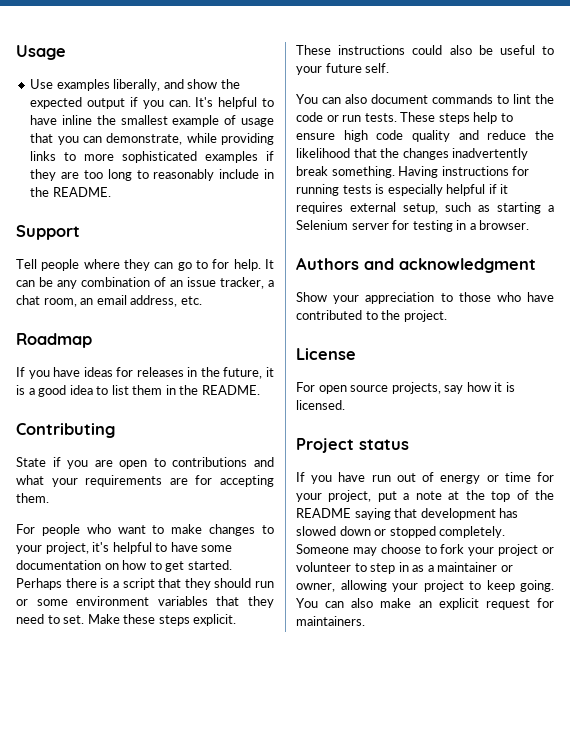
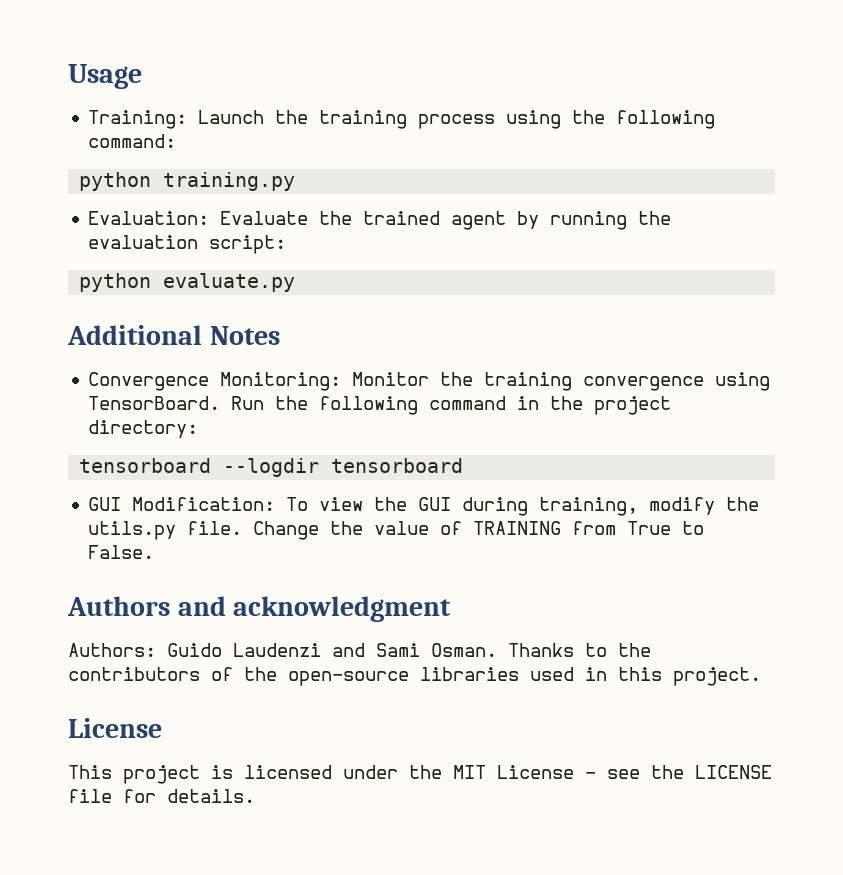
[30,79,240,91] [30,97,274,109] [30,115,274,127] [30,133,274,145] [30,151,274,163] [30,169,274,181] [30,187,111,197] [16,225,80,240] [16,259,275,271] [16,277,274,289] [16,295,202,307] [16,333,92,348] [16,367,275,379] [16,385,260,397] [16,423,115,438] [16,457,274,469] [16,475,274,487] [16,493,49,503] [16,524,274,536] [16,542,233,554] [16,560,232,572] [16,578,274,590] [16,596,274,608] [16,614,237,626] [296,45,554,55] [296,63,390,75] [296,94,554,104] [296,112,513,124] [296,130,554,142] [296,148,529,160] [296,166,530,178] [296,184,509,196] [296,202,554,214] [296,220,530,232] [296,257,536,273] [296,292,554,304] [296,310,447,322] [296,348,356,360] [296,382,515,394] [296,400,345,410] [296,438,409,453] [296,472,554,484] [296,490,554,502] [296,508,519,520] [296,526,506,538] [296,544,554,556] [296,562,513,574] [296,580,554,592] [296,598,554,610] [296,616,365,626] Use examples liberally, and show the expected output if you can. It's helpful to have inline the smallest example of usage that you can demonstrate, while providing links to more sophisticated examples if they are too long to reasonably include in the README. // Support // Tell people where they can go to for help. It can be any combination of an issue tracker, a chat room, an email address, etc. // Roadmap // If you have ideas for releases in the future, it is a good idea to list them in the README. // Contributing // State if you are open to contributions and what your requirements are for accepting them. // For people who want to make changes to your project, it's helpful to have some documentation on how to get started. Perhaps there is a script that they should run or some environment variables that they need to set. Make these steps explicit. These instructions could also be useful to your future self. // You can also document commands to lint the code or run tests. These steps help to ensure high code quality and reduce the likelihood that the changes inadvertently break something. Having instructions for running tests is especially helpful if it requires external setup, such as starting a Selenium server for testing in a browser. // Authors and acknowledgment // Show your appreciation to those who have contributed to the project. // License // For open source projects, say how it is licensed. // Project status // If you have run out of energy or time for your project, put a note at the top of the README saying that development has slowed down or stopped completely. Someone may choose to fork your project or volunteer to step in as a maintainer or owner, allowing your project to keep going. You can also make an explicit request for maintainers. -> [88,110,716,129] [88,134,177,148] [79,172,296,191] [88,211,672,230] [88,235,287,254] [79,273,296,292] [67,325,280,345] [88,372,771,391] [88,396,672,415] [88,420,199,438] [79,458,464,477] [88,497,760,516] [88,521,705,540] [88,545,155,559] [67,596,452,622] [68,643,651,657] [68,667,761,686] [68,718,162,738] [68,765,772,784] [68,789,255,803] Training: Launch the training process using the following command: // python training.py // Evaluation: Evaluate the trained agent by running the evaluation script: // python evaluate.py // Additional Notes // Convergence Monitoring: Monitor the training convergence using TensorBoard. Run the following command in the project directory: // tensorboard --logdir tensorboard // GUI Modification: To view the GUI during training, modify the utils.py file. Change the value of TRAINING from True to False. // Authors and acknowledgment // Authors: Guido Laudenzi and Sami Osman. Thanks to the contributors of the open-source libraries used in this project. // License // This project is licensed under the MIT License - see the LICENSE file for details.

